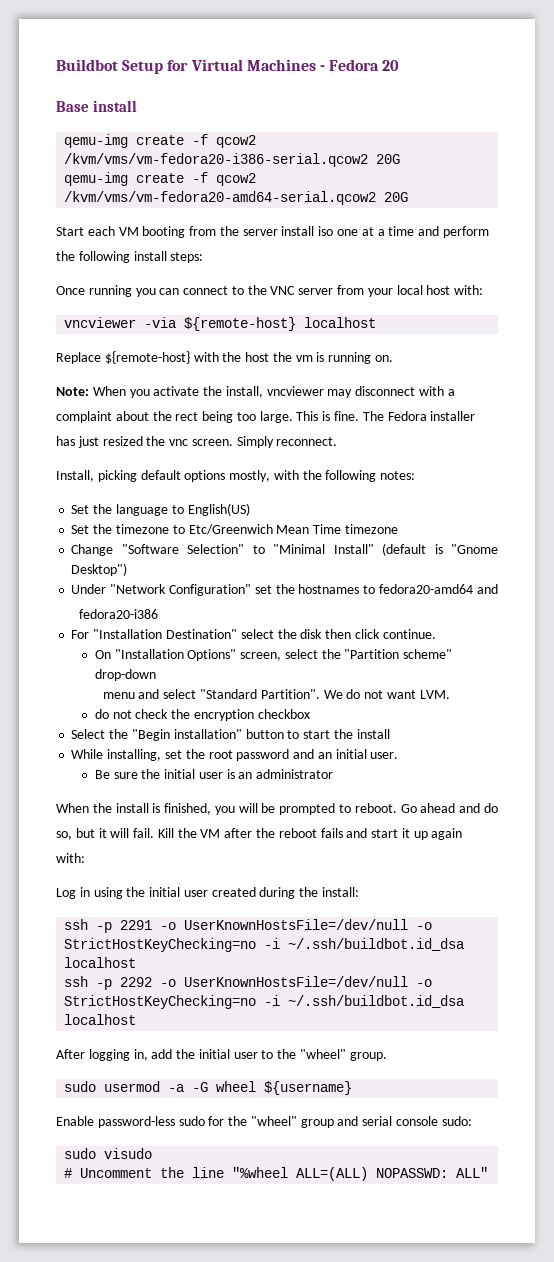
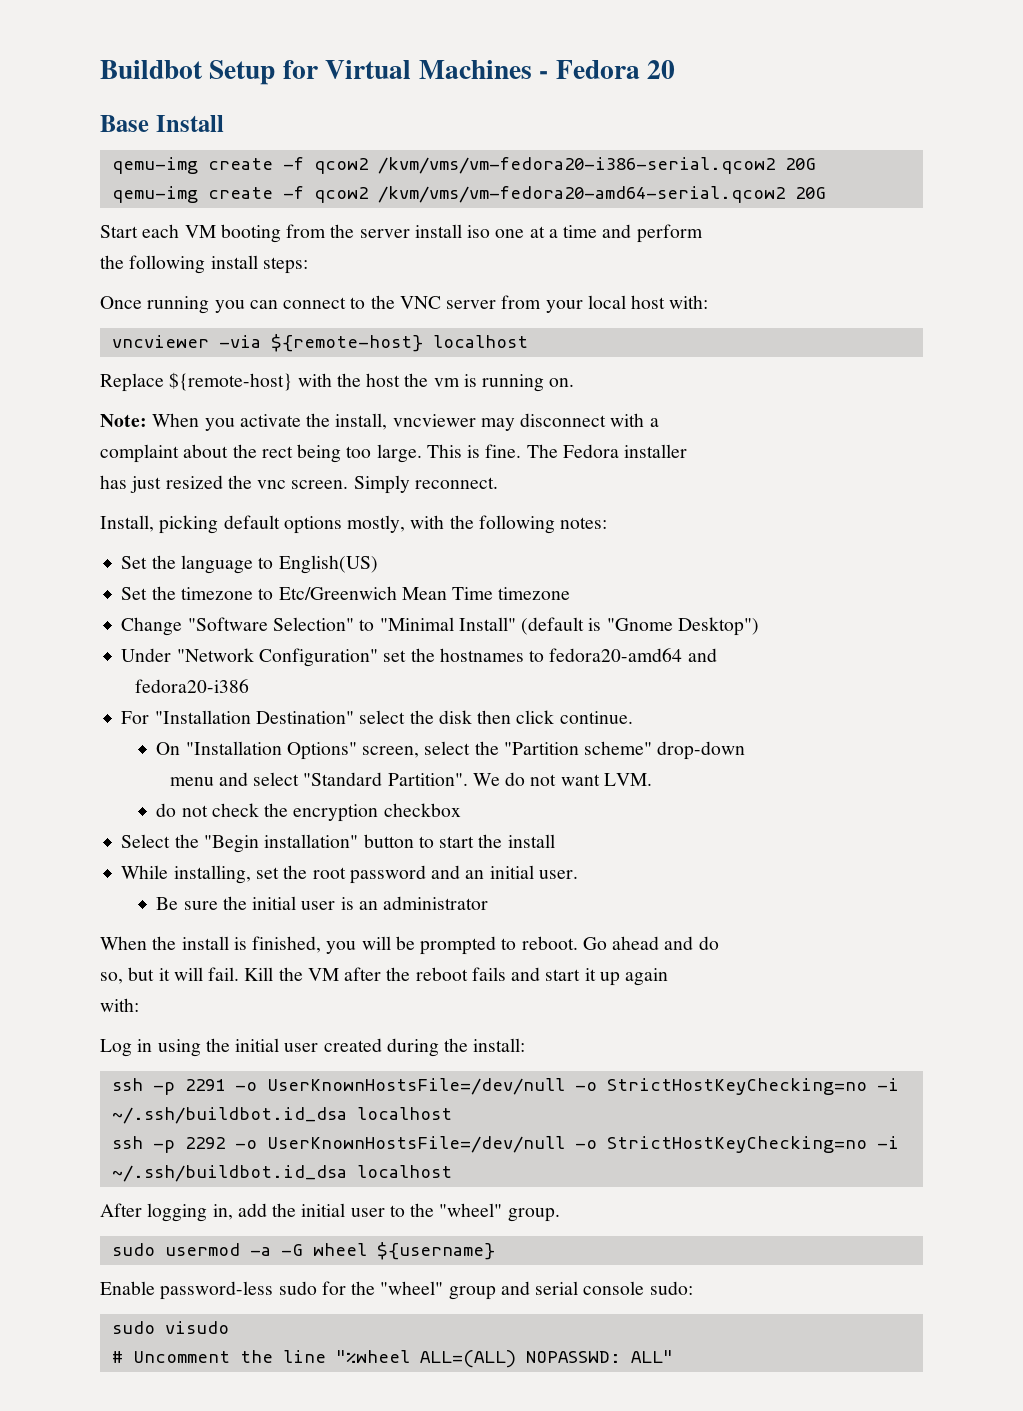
[93,100,138,112] install -> [155,115,224,132] Install

